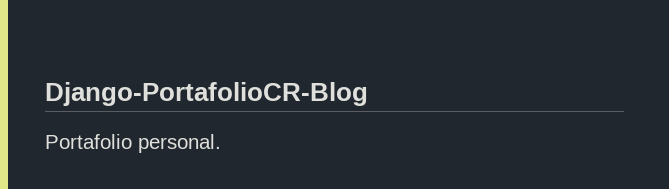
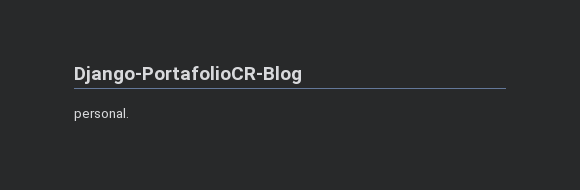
[45,134,132,149] Portafolio -> (302, 75) none

